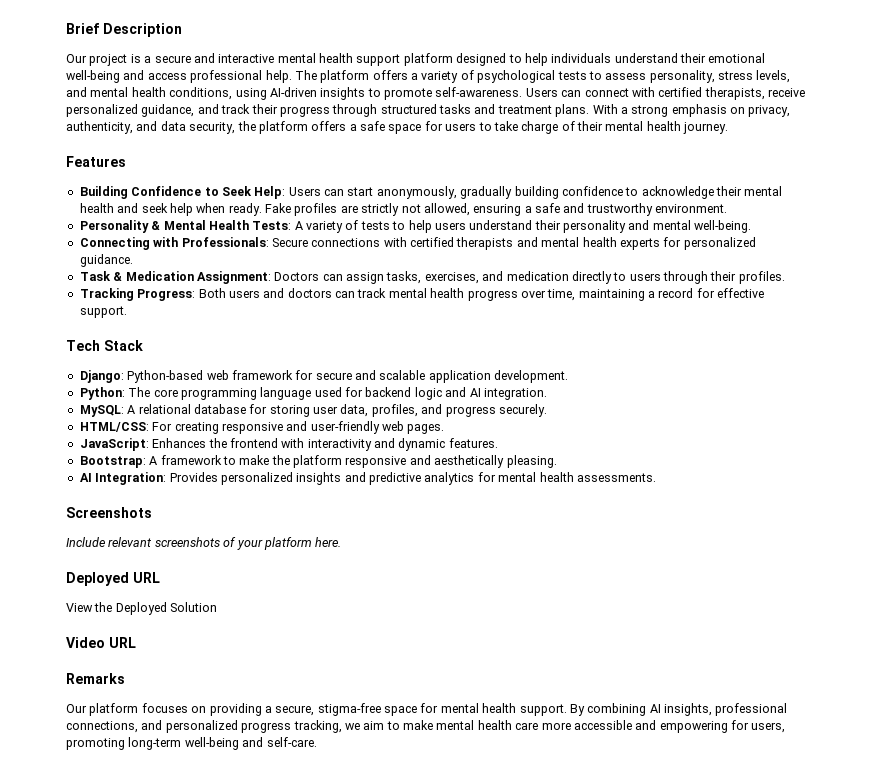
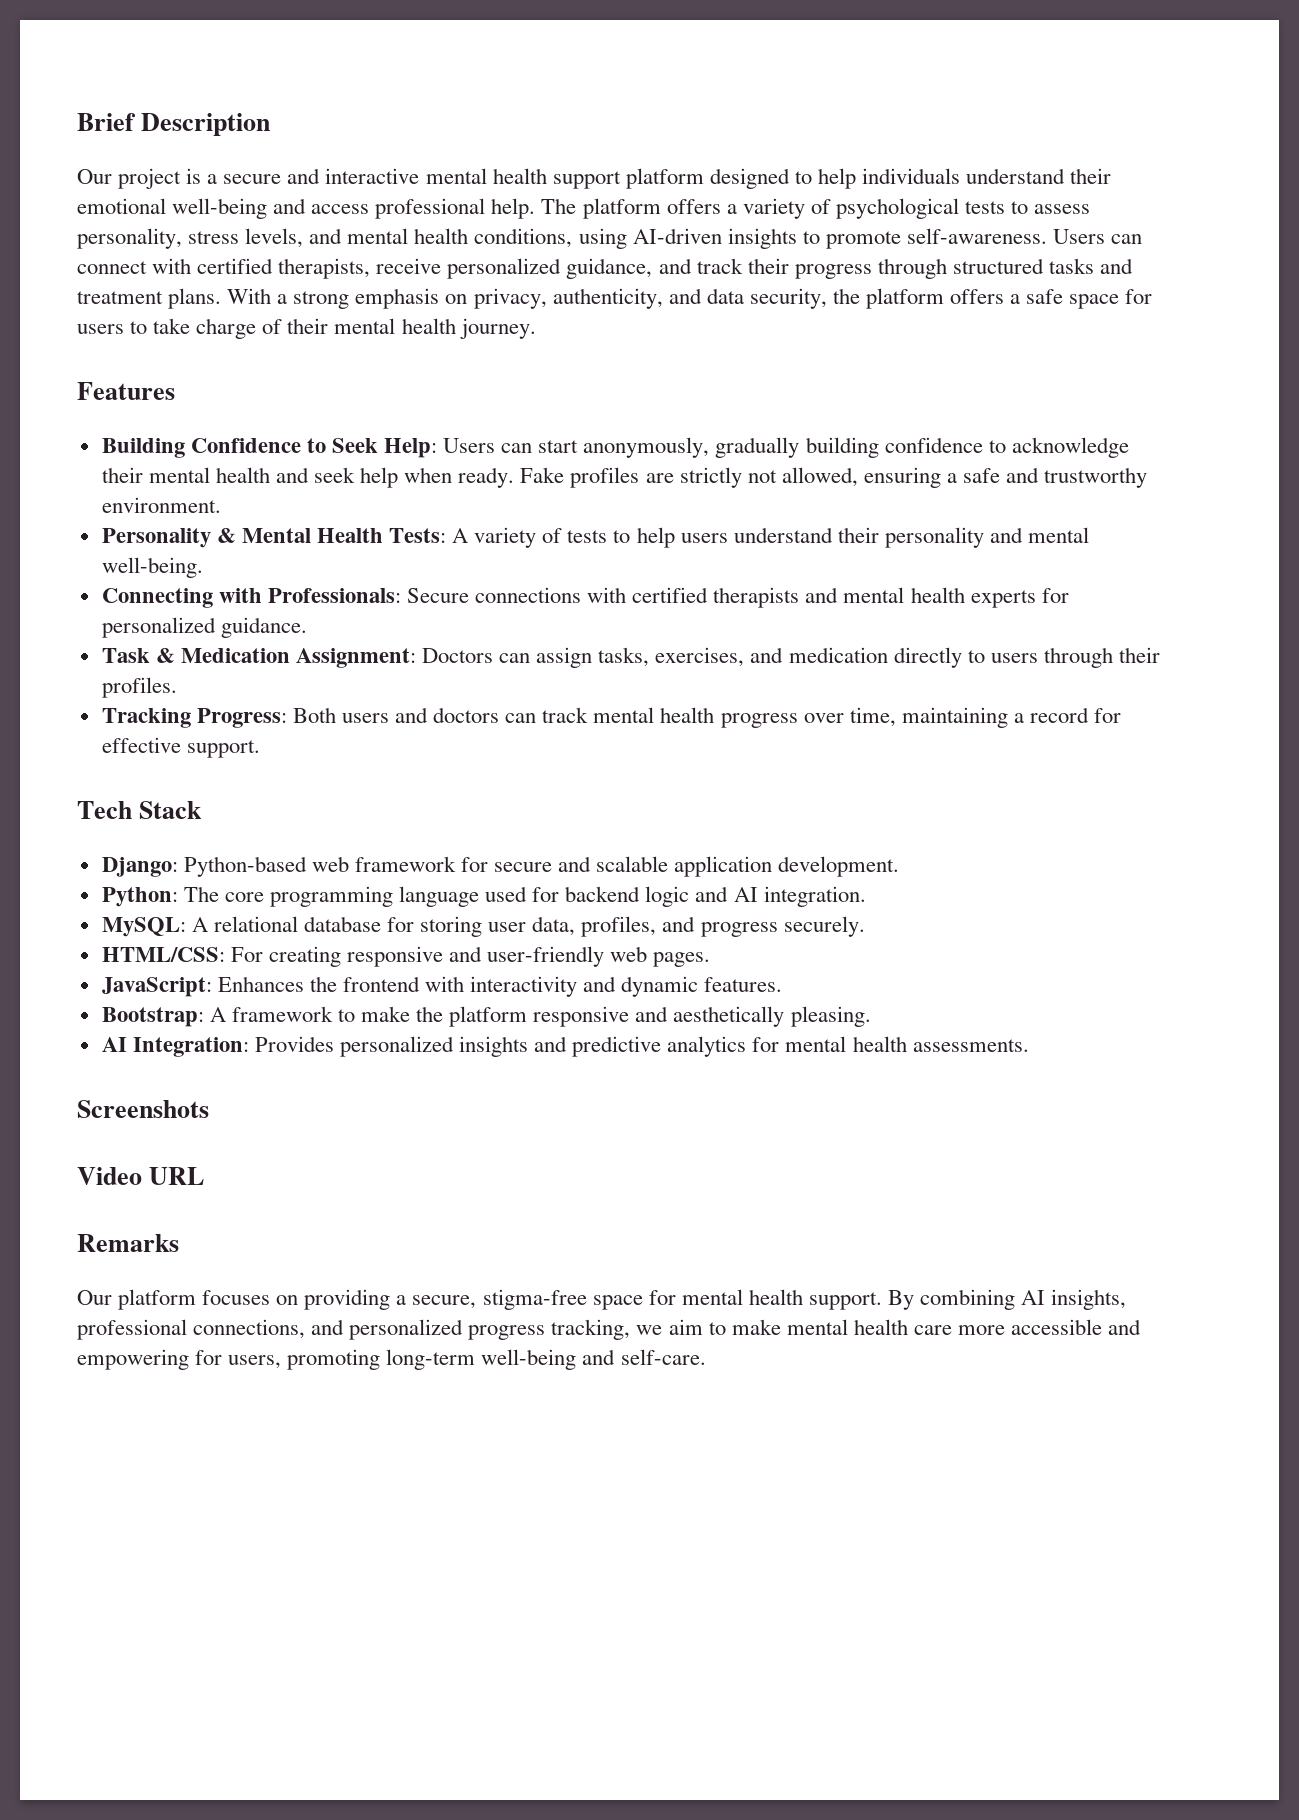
[66,537,342,550] [66,572,160,586] [66,602,218,615] // Include relevant screenshots of your platform here. // Deployed URL // View the Deployed Solution -> (209, 1109) none

